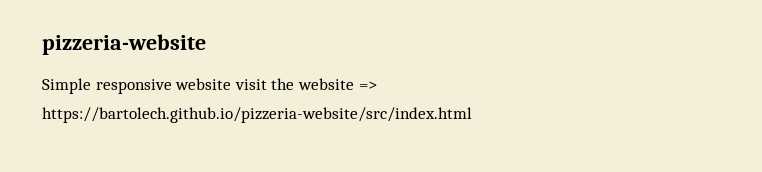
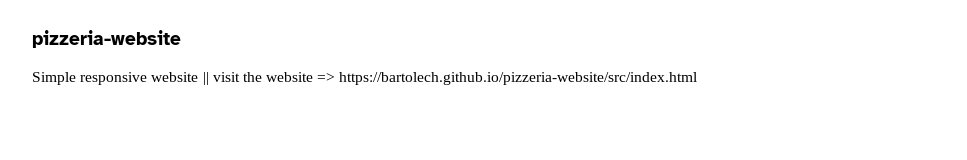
(232, 84) none -> [202,72,209,85] ||

